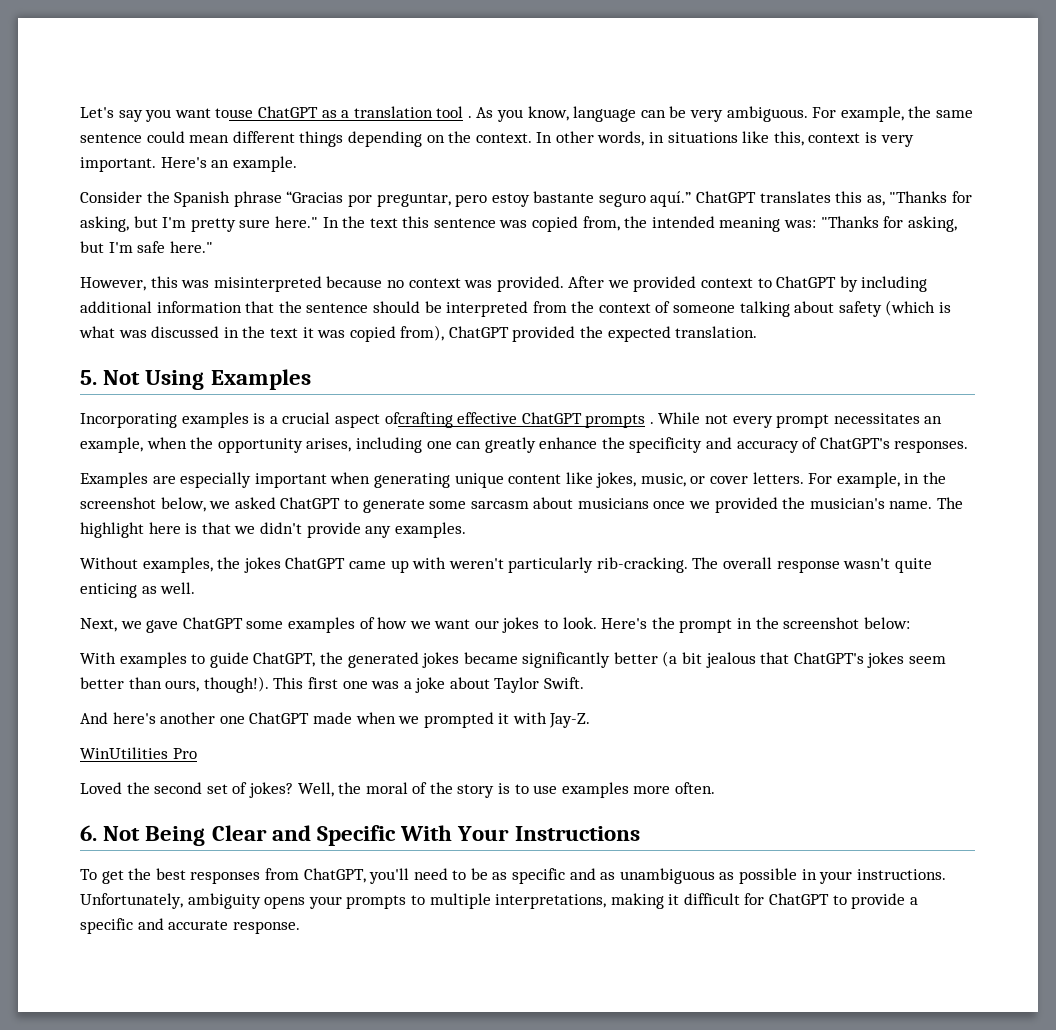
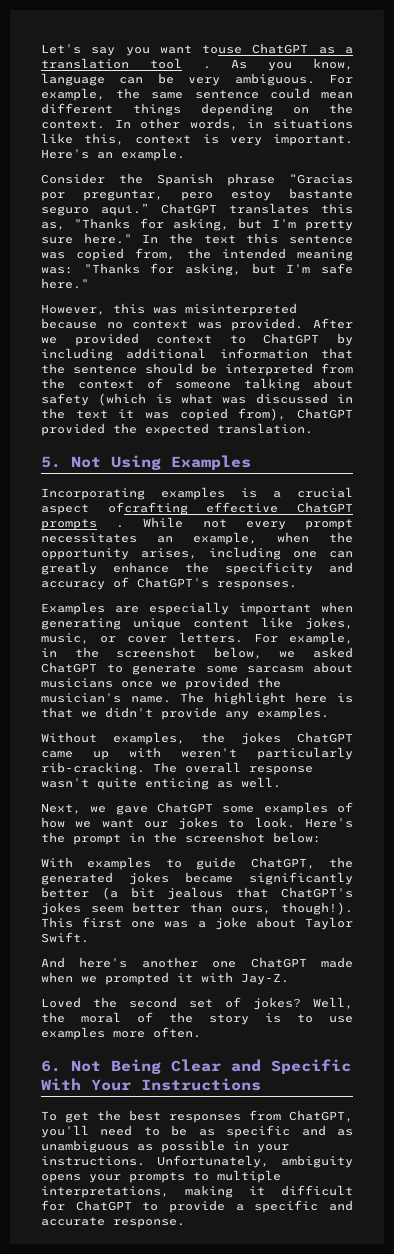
[80,747,197,759] // WinUtilities Pro -> (289, 979) none

